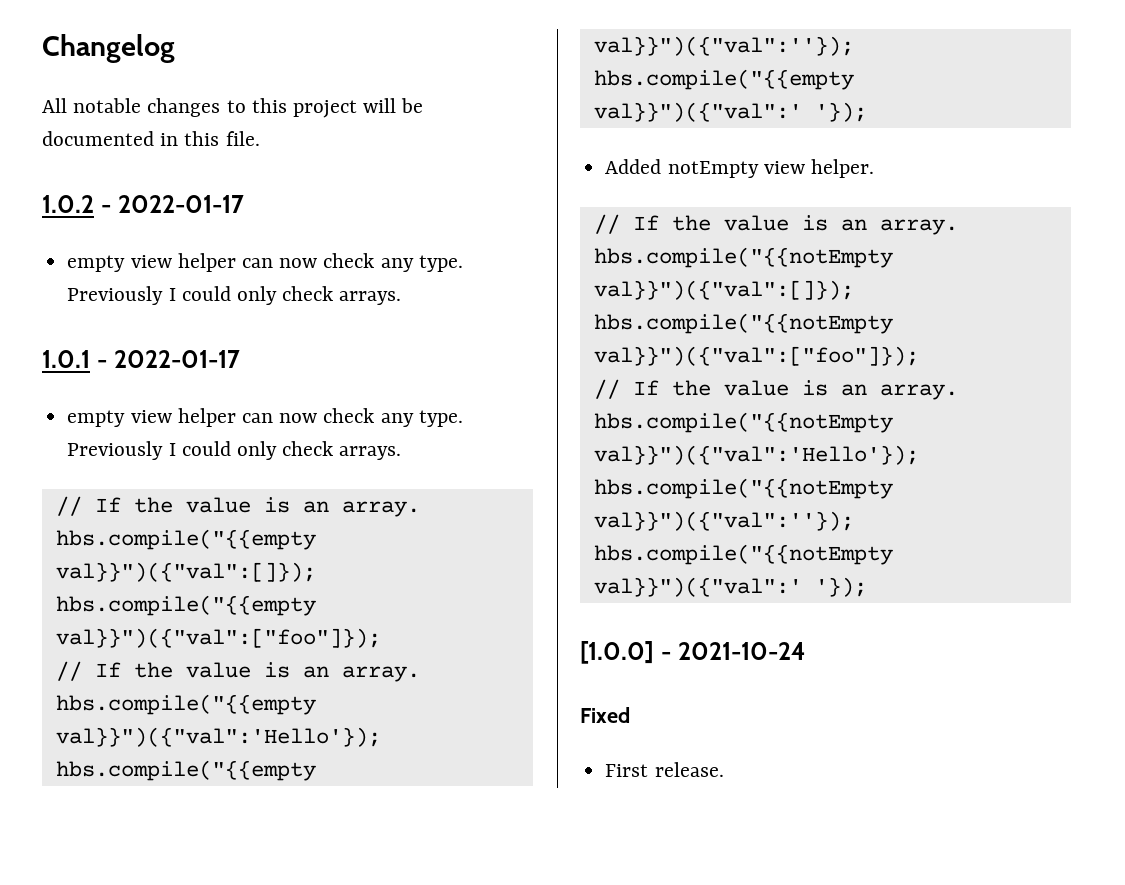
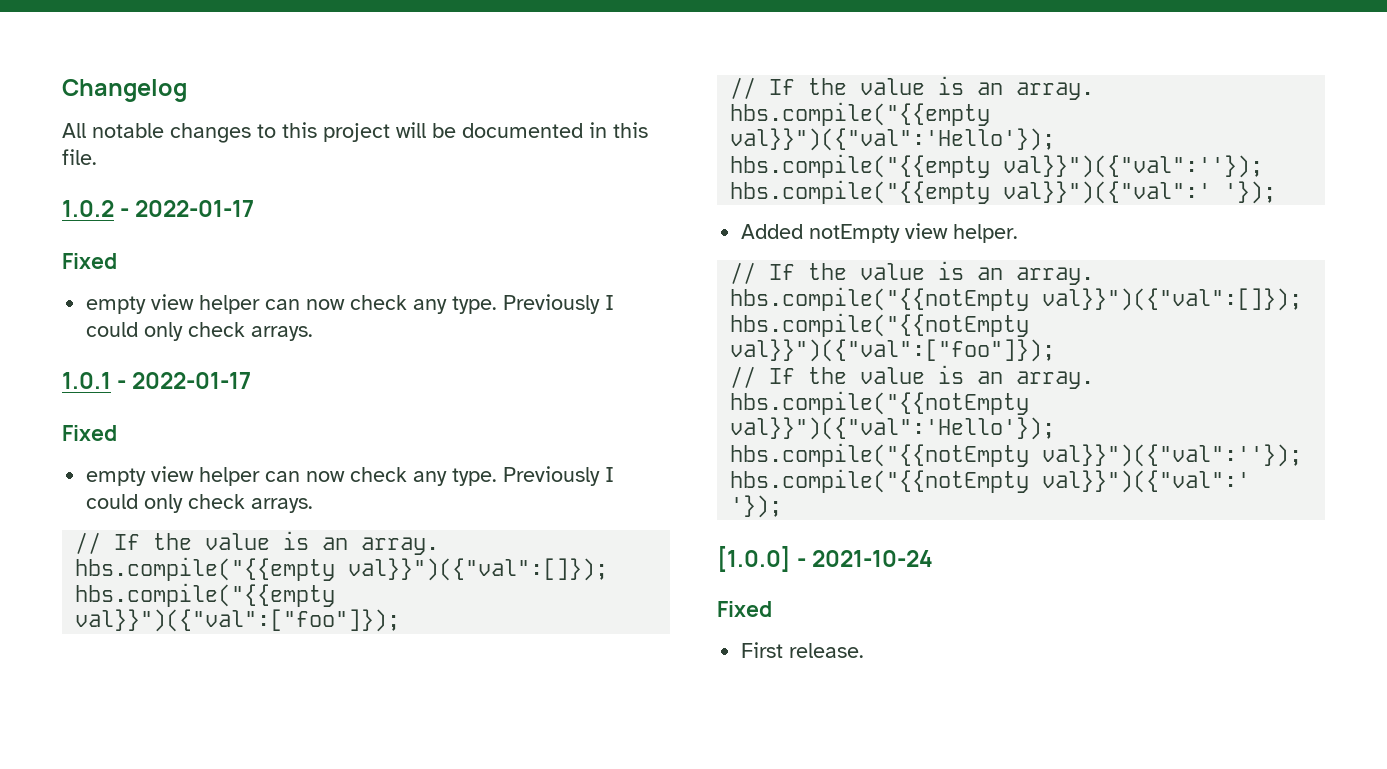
(244, 204) none -> [62,253,117,269] // Fixed
(240, 359) none -> [62,425,117,441] // Fixed

